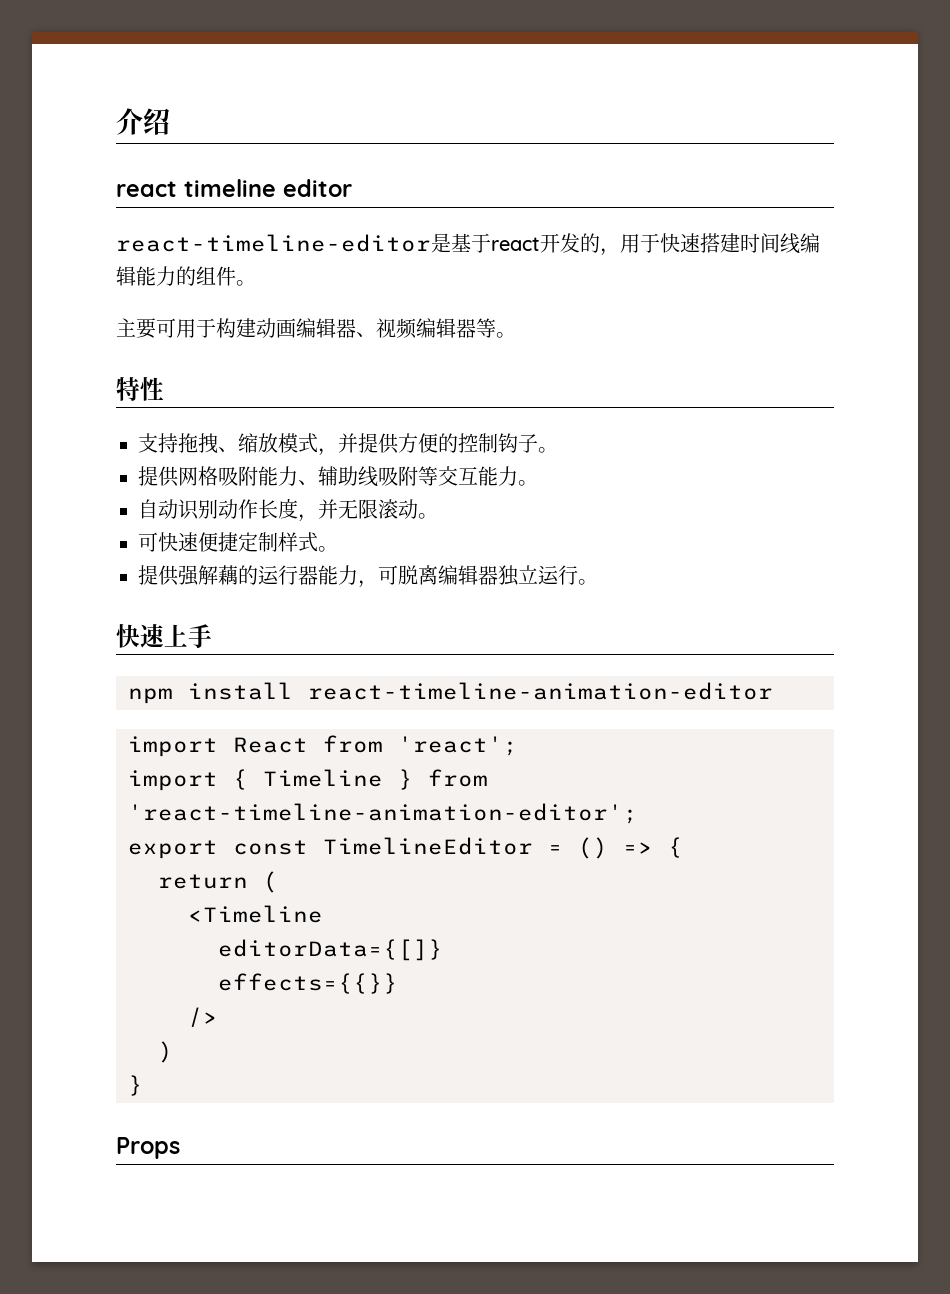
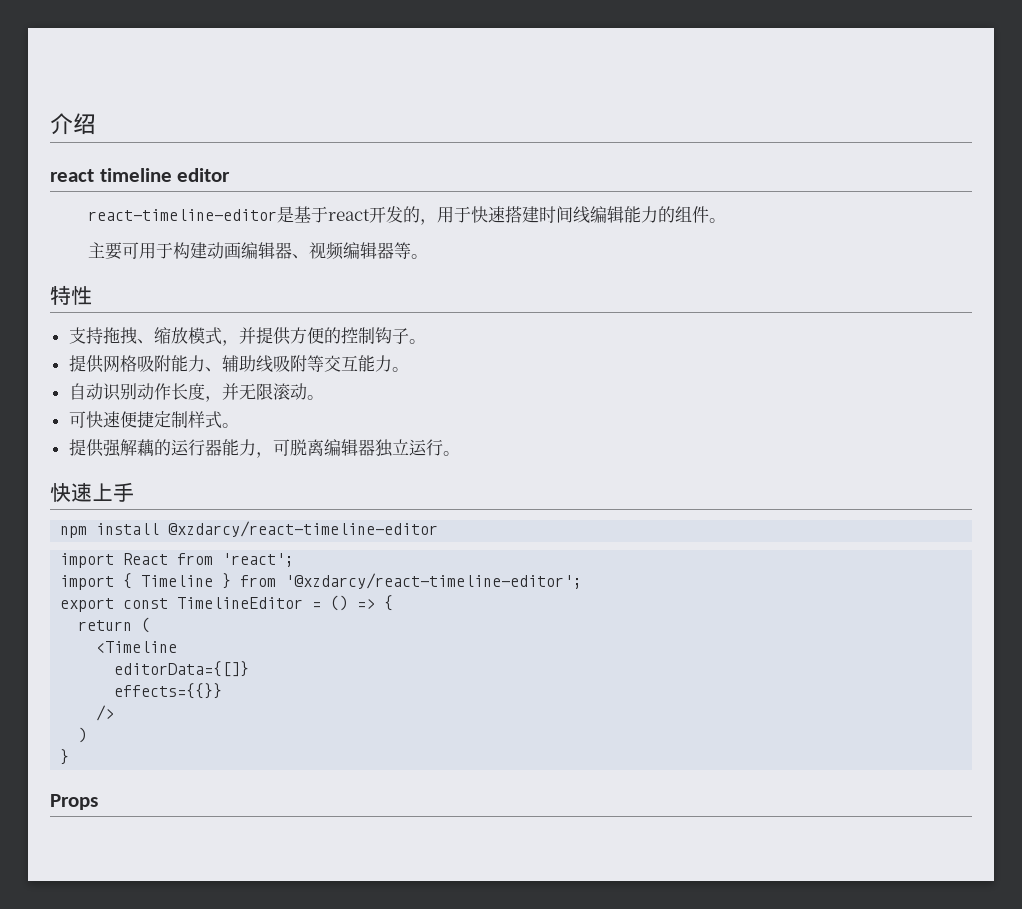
[308,682,773,700] react-timeline-animation-editor -> [168,521,439,537] @xzdarcy/react-timeline-editor
[128,803,638,824] 'react-timeline-animation-editor'; -> [285,573,583,589] '@xzdarcy/react-timeline-editor';

